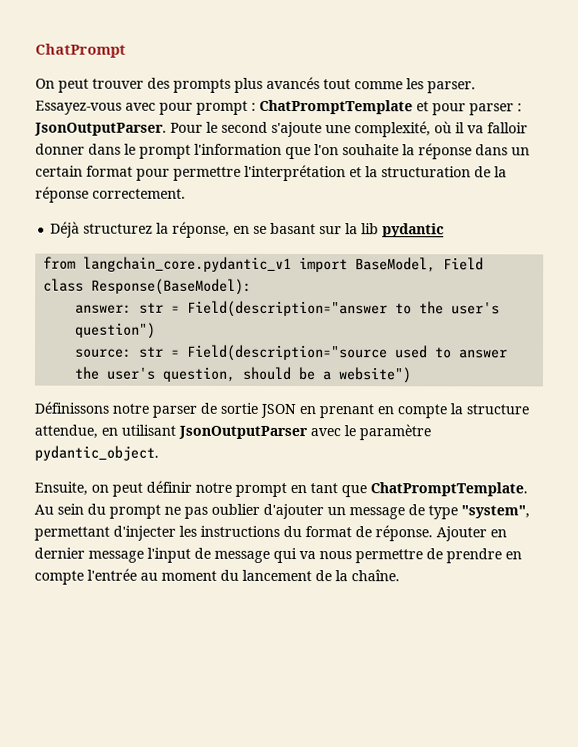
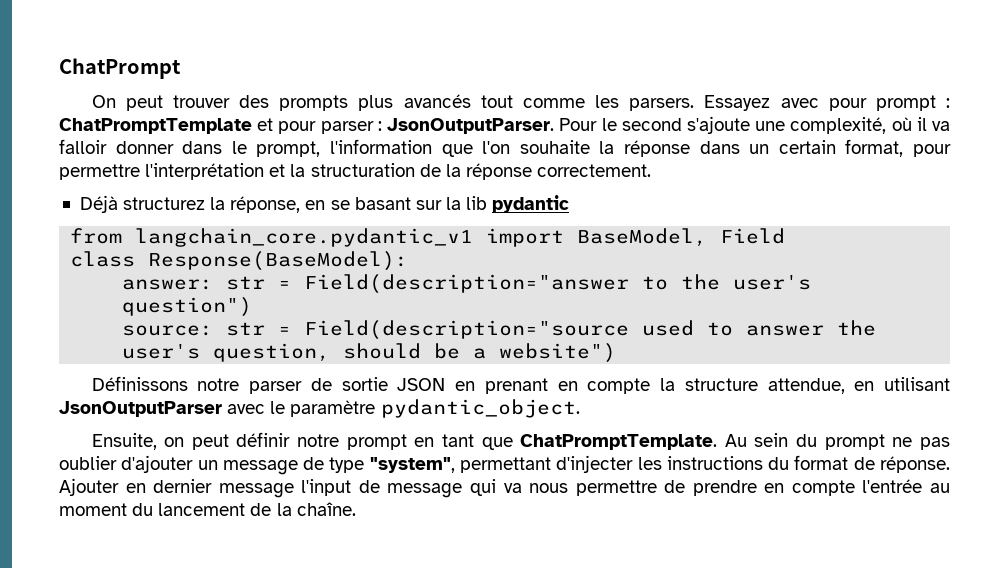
[427,81,476,94] [35,100,122,115] parser. Essayez-vous -> [629,95,771,111] parsers. Essayez
[139,144,191,159] prompt -> [256,141,321,157] prompt,
[86,165,133,177] format -> [845,139,904,157] format,

